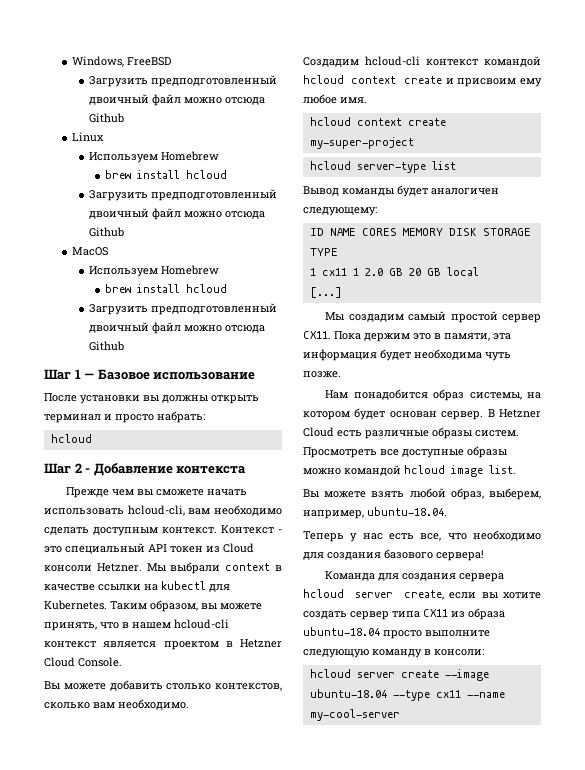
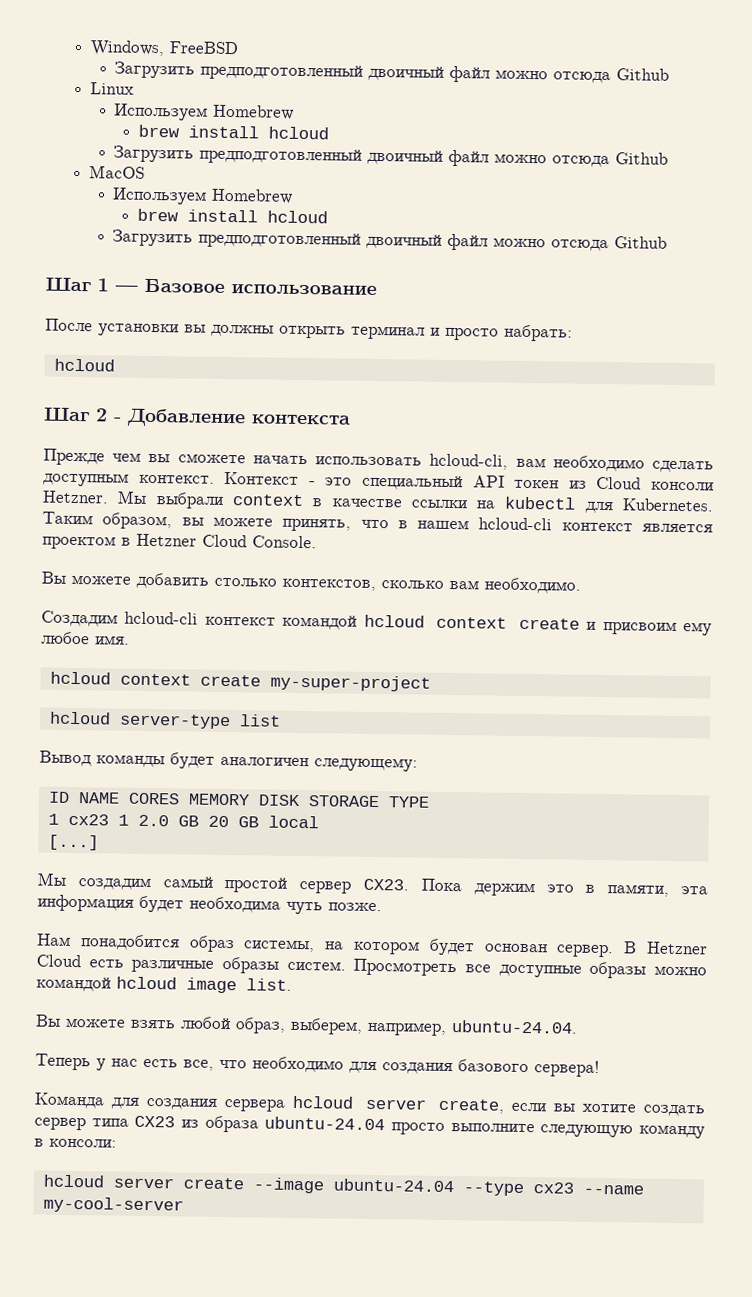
[321,268,347,276] cx11 -> [67,813,109,826] cx23
[303,331,331,339] CX11. -> [363,878,410,891] CX23.
[367,507,447,516] ubuntu-18.04. -> [451,1020,578,1034] ubuntu-24.04.
[423,609,448,617] CX11 -> [134,1115,176,1128] CX23
[303,627,380,636] ubuntu-18.04 -> [264,1116,386,1131] ubuntu-24.04
[309,689,461,701] ubuntu-18.04 --type cx11 -> [332,1178,574,1197] ubuntu-24.04 --type cx23

